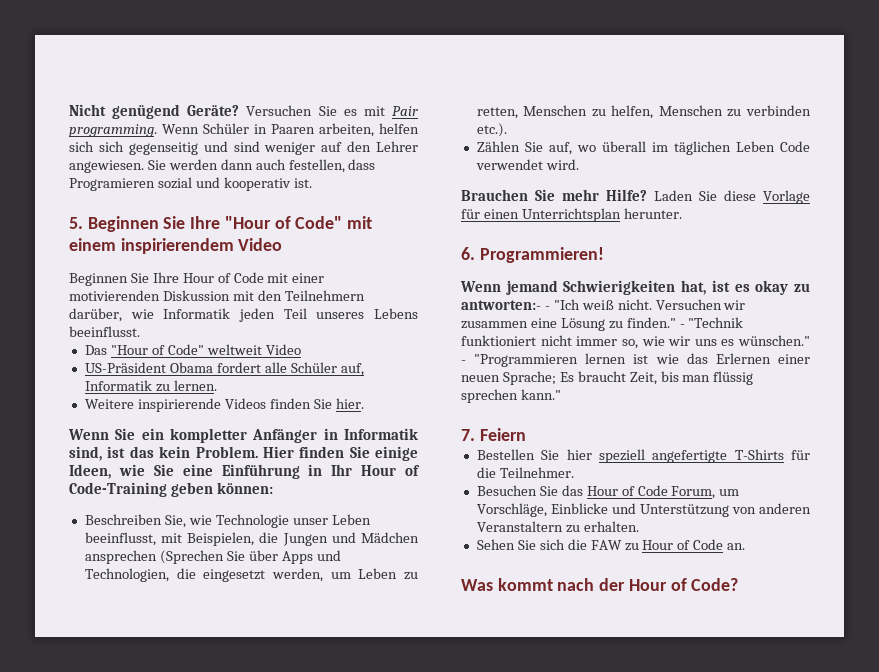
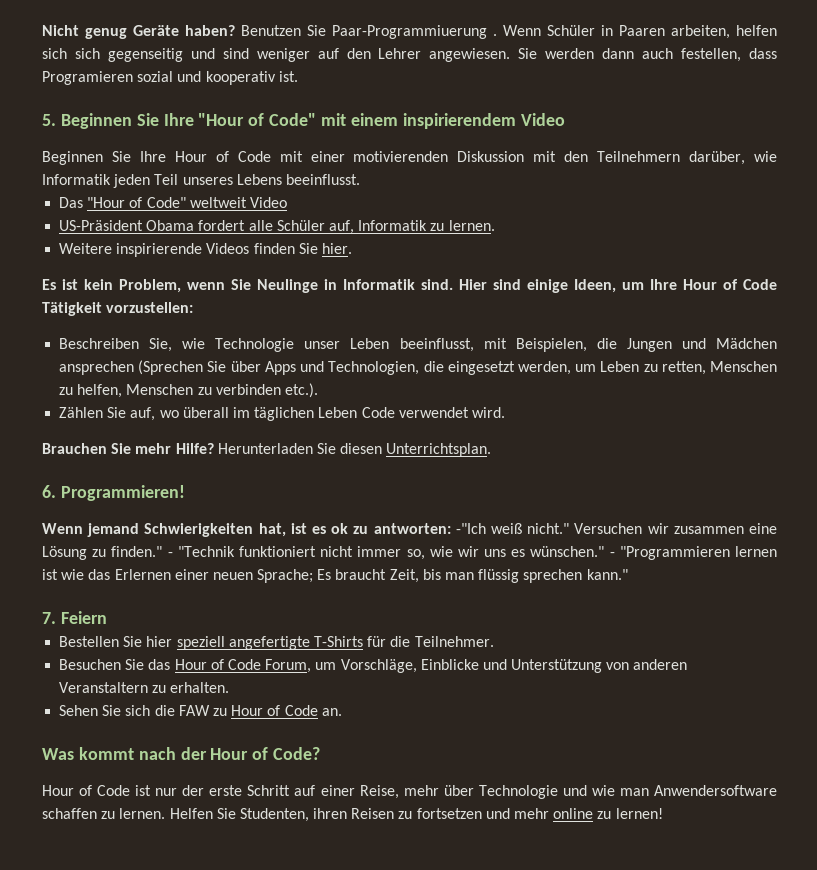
[112,104,418,119] [69,124,157,137] genügend Geräte? Versuchen Sie es mit Pair programming. -> [85,25,497,39] genug Geräte haben? Benutzen Sie Paar-Programmiuerung .
[68,428,418,443] [69,446,418,461] [69,464,420,479] [69,482,273,497] Wenn Sie ein kompletter Anfänger in Informatik sind, ist das kein Problem. Hier finden Sie einige Ideen, wie Sie eine Einführung in Ihr Hour of Code-Training geben können: -> [42,279,777,293] [42,302,194,316] Es ist kein Problem, wenn Sie Neulinge in Informatik sind. Hier sind einige Ideen, um Ihre Hour of Code Tätigkeit vorzustellen:
[654,190,810,204] [461,208,682,222] Laden Sie diese Vorlage für einen Unterrichtsplan herunter. -> [217,443,492,457] Herunterladen Sie diesen Unterrichtsplan.
[755,280,810,295] [461,299,652,310] okay zu antworten:- - "Ich weiß nicht. -> [331,523,570,534] ok zu antworten: -"Ich weiß nicht."
(739, 584) none -> [42,785,777,799] [42,808,663,822] // Hour of Code ist nur der erste Schritt auf einer Reise, mehr über Technologie und wie man Anwendersoftware schaffen zu lernen. Helfen Sie Studenten, ihren Reisen zu fortsetzen und mehr online zu lernen!

